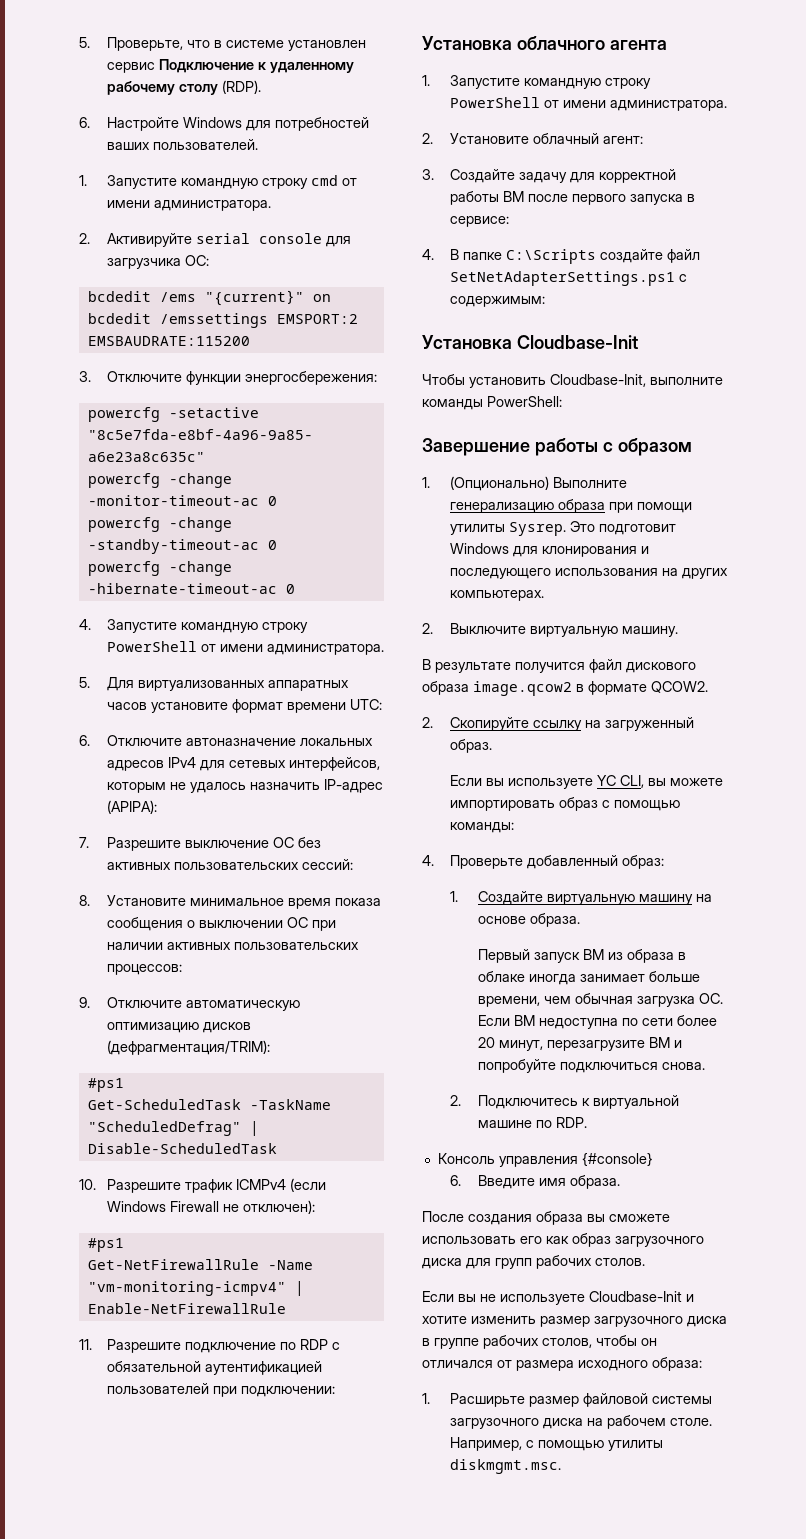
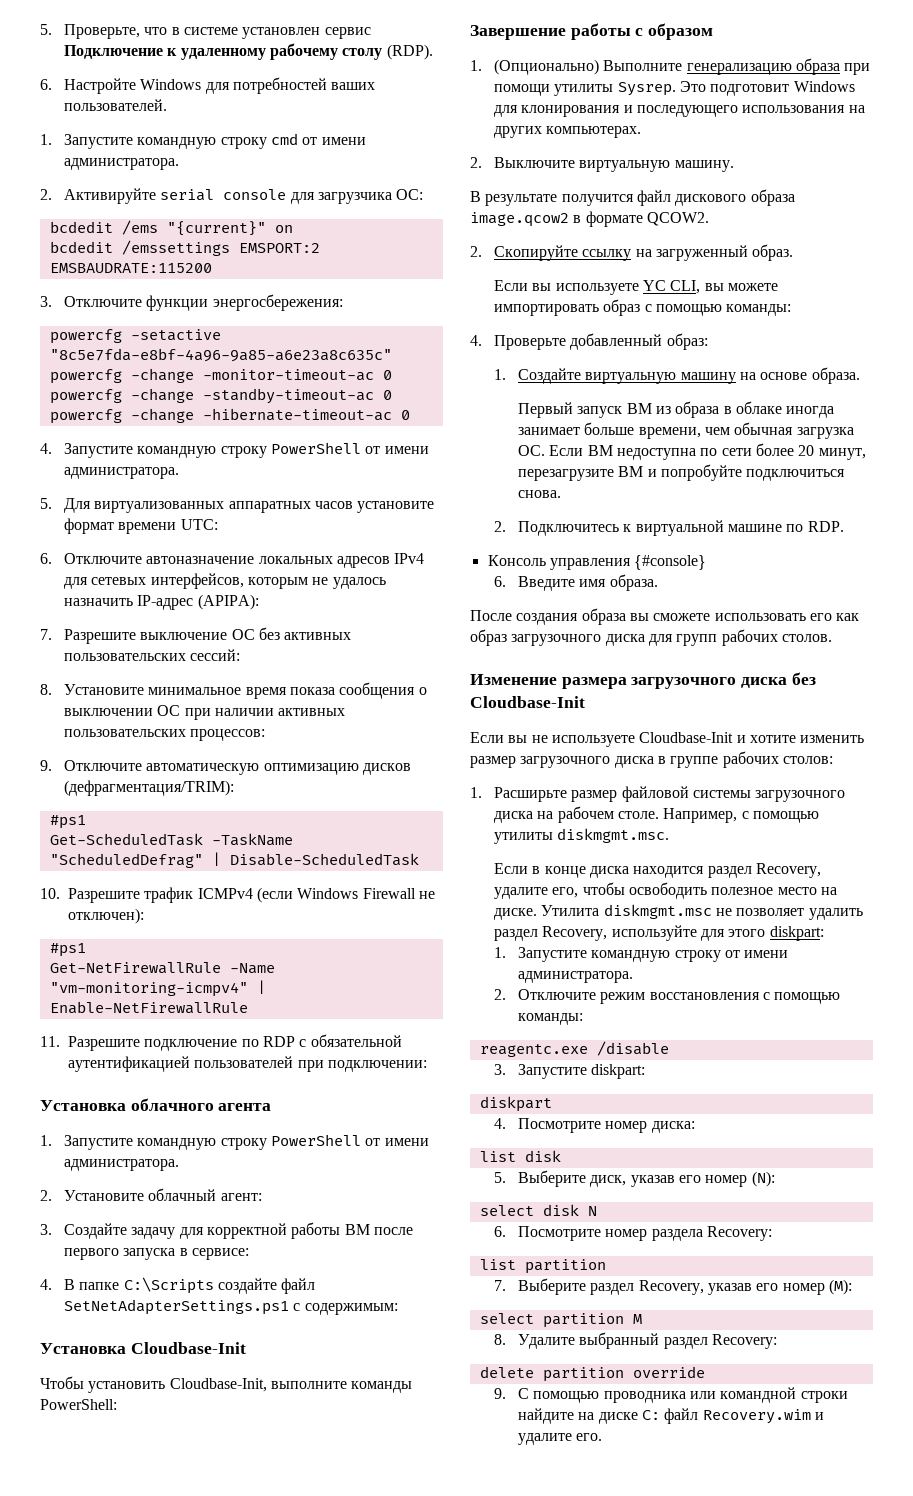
(645, 1262) none -> [470,672,816,689] [470,696,585,708] // Изменение размера загрузочного диска без Cloudbase-Init
[542,1335,657,1348] [422,1357,702,1371] столов, чтобы он отличался от размера исходного образа: -> [782,756,833,764] столов:
(561, 1466) none -> [494,863,822,878] [494,882,838,899] [494,904,863,920] [494,925,824,941] [494,947,789,962] [518,971,634,983] [494,989,841,1004] [518,1013,584,1025] [479,1041,669,1057] [494,1064,646,1079] [479,1096,552,1112] [494,1118,695,1133] [479,1150,561,1162] [494,1170,775,1187] [479,1204,597,1216] [494,1226,773,1241] [479,1259,606,1274] [494,1278,853,1295] [479,1313,642,1328] [494,1332,778,1349] [479,1366,705,1382] [494,1387,848,1403] [518,1408,825,1424] [518,1433,603,1445] // Если в конце диска находится раздел Recovery, удалите его, чтобы освободить полезное место на диске. Утилита diskmgmt.msc не позволяет удалить раздел Recovery, используйте для этого diskpart: // 1. Запустите командную строку от имени администратора. // 2. Отключите режим восстановления с помощью команды: // reagentc.exe /disable // 3. Запустите diskpart: // diskpart // 4. Посмотрите номер диска: // list disk // 5. Выберите диск, указав его номер (N): // select disk N // 6. Посмотрите номер раздела Recovery: // list partition // 7. Выберите раздел Recovery, указав его номер (M): // select partition M // 8. Удалите выбранный раздел Recovery: // delete partition override // 9. С помощью проводника или командной строки найдите на диске C: файл Recovery.wim и удалите его.

